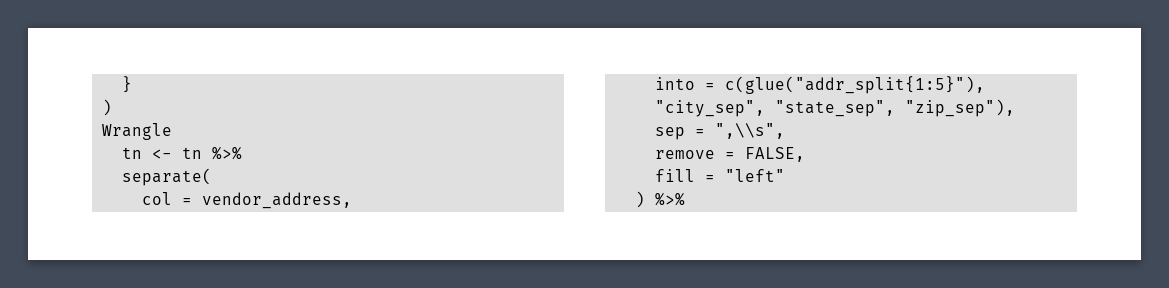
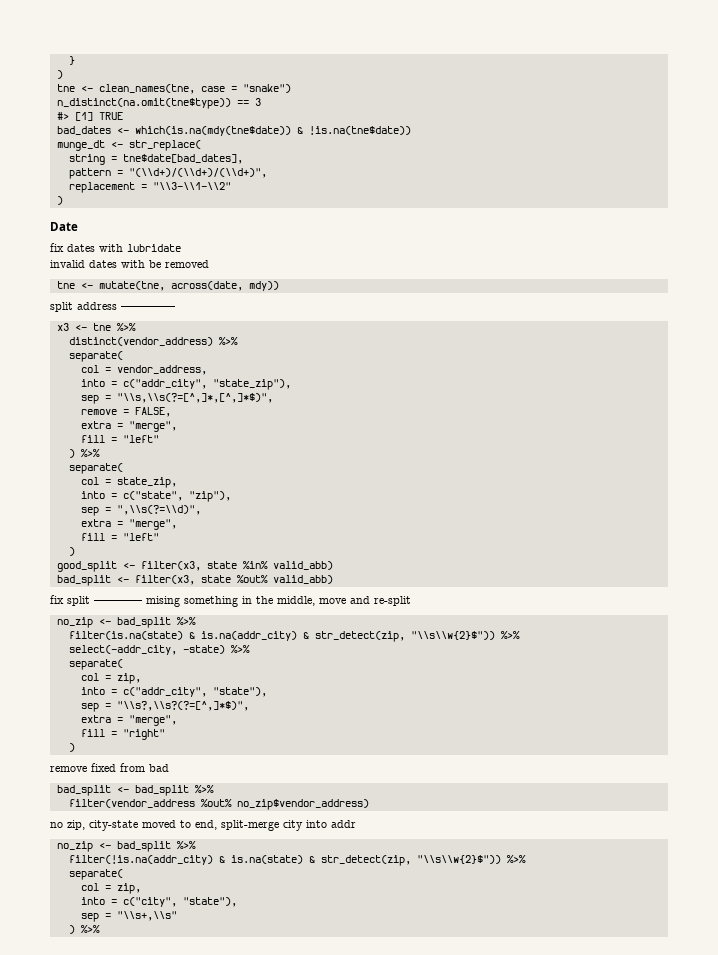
[101,123,172,140] [121,147,202,159] Wrangle // tn <- tn -> [56,84,291,94] [56,98,261,109] [56,112,123,121] [56,126,411,136] [56,140,201,151] [68,154,243,165] [68,168,267,179] [68,182,231,193] [56,196,63,205] [50,222,78,231] [50,243,181,252] [50,260,209,268] [56,281,279,291] [50,302,175,312] [56,323,136,331] [68,337,213,346] tne <- clean_names(tne, case = "snake") // n_distinct(na.omit(tne$type)) == 3 // #> [1] TRUE // bad_dates <- which(is.na(mdy(tne$date)) & !is.na(tne$date)) // munge_dt <- str_replace( // string = tne$date[bad_dates], // pattern = "(\\d+)/(\\d+)/(\\d+)", // replacement = "\\3-\\1-\\2" // ) // Date // fix dates with lubridate // invalid dates with be removed // tne <- mutate(tne, across(date, mdy)) // split address ————– // x3 <- tne %>% // distinct(vendor_address)
[724,76,985,94] [654,99,1015,117] [654,123,785,140] c(glue("addr_split{1:5}"), "city_sep", "state_sep", "zip_sep"), // sep = ",\\s", -> [122,379,291,390] [80,393,273,404] c("addr_city", "state_zip"), // sep = "\\s,\\s(?=[^,]*,[^,]*$)",
(805, 154) none -> [80,421,177,432] // extra = "merge",
(685, 199) none -> [68,463,123,474] [80,477,177,488] [80,491,231,502] [80,505,201,516] [80,519,177,530] [80,533,159,541] [68,547,75,556] [56,561,333,572] [56,575,333,586] [50,595,411,607] [56,617,196,628] [68,631,520,642] [68,645,250,655] [68,659,123,670] [80,673,141,684] [80,687,267,697] [80,701,249,712] [80,715,177,726] [80,729,165,740] [68,743,75,752] [50,763,169,772] [56,785,214,796] [68,799,369,810] [50,820,356,831] [56,841,196,852] [68,855,526,866] [68,869,123,880] [80,883,141,894] [80,897,237,907] [80,911,177,922] [68,925,100,934] // separate( // col = state_zip, // into = c("state", "zip"), // sep = ",\\s(?=\\d)", // extra = "merge", // fill = "left" // ) // good_split <- filter(x3, state %in% valid_abb) // bad_split <- filter(x3, state %out% valid_abb) // fix split ———— mising something in the middle, move and re-split // no_zip <- bad_split %>% // filter(is.na(state) & is.na(addr_city) & str_detect(zip, "\\s\\w{2}$")) %>% // select(-addr_city, -state) %>% // separate( // col = zip, // into = c("addr_city", "state"), // sep = "\\s?,\\s?(?=[^,]*$)", // extra = "merge", // fill = "right" // ) // remove fixed from bad // bad_split <- bad_split %>% // filter(vendor_address %out% no_zip$vendor_address) // no zip, city-state moved to end, split-merge city into addr // no_zip <- bad_split %>% // filter(!is.na(addr_city) & is.na(state) & str_detect(zip, "\\s\\w{2}$")) %>% // separate( // col = zip, // into = c("city", "state"), // sep = "\\s+,\\s" // ) %>%

